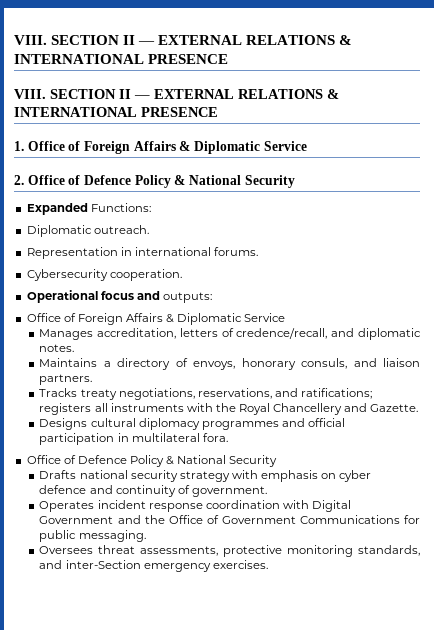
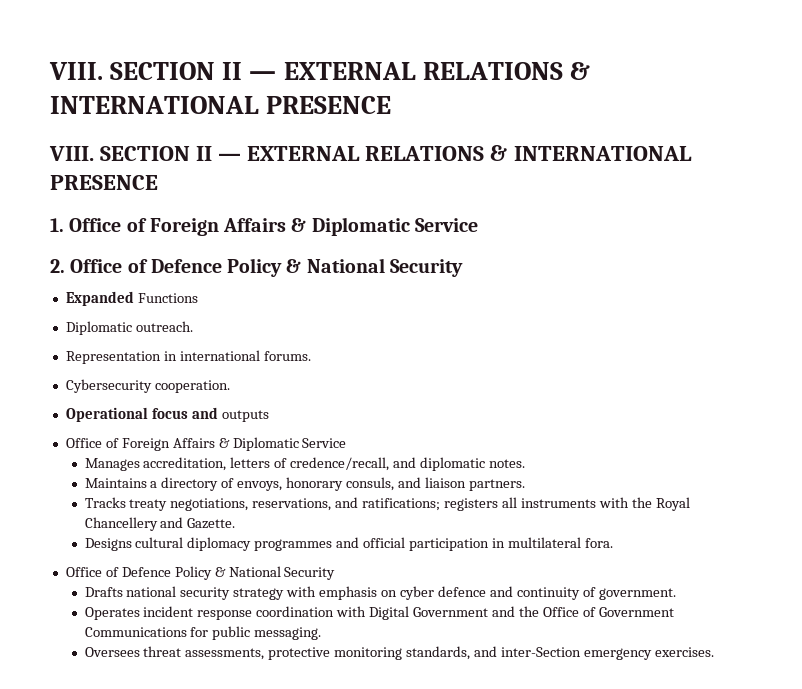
[90,203,151,212] Functions: -> [137,293,198,303] Functions
[162,292,212,303] outputs: -> [221,410,269,422] outputs

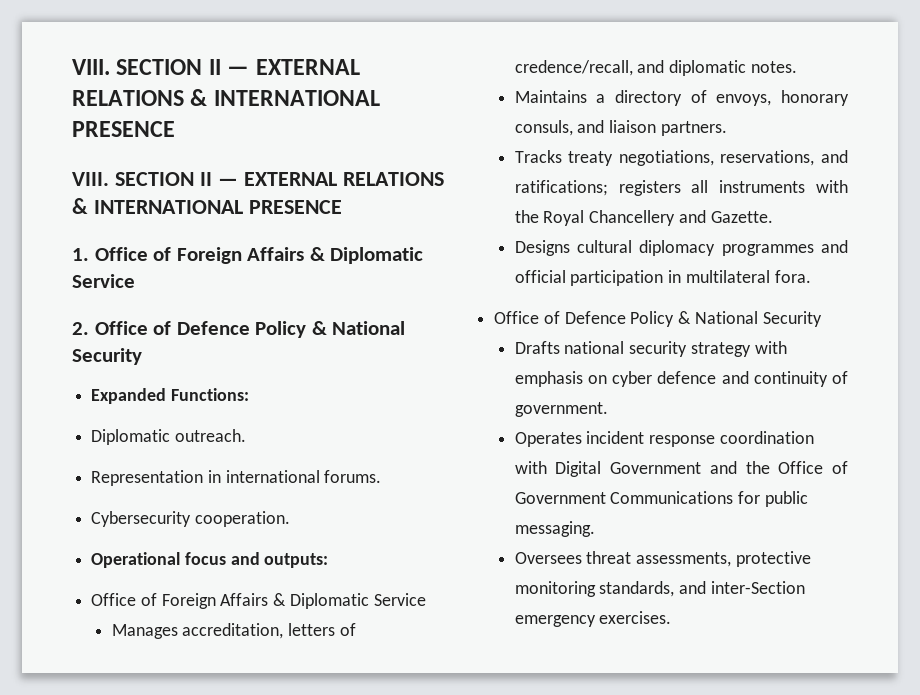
[137,293,198,303] Functions -> [170,388,249,401] Functions:
[221,410,269,422] outputs -> [264,553,329,568] outputs:

